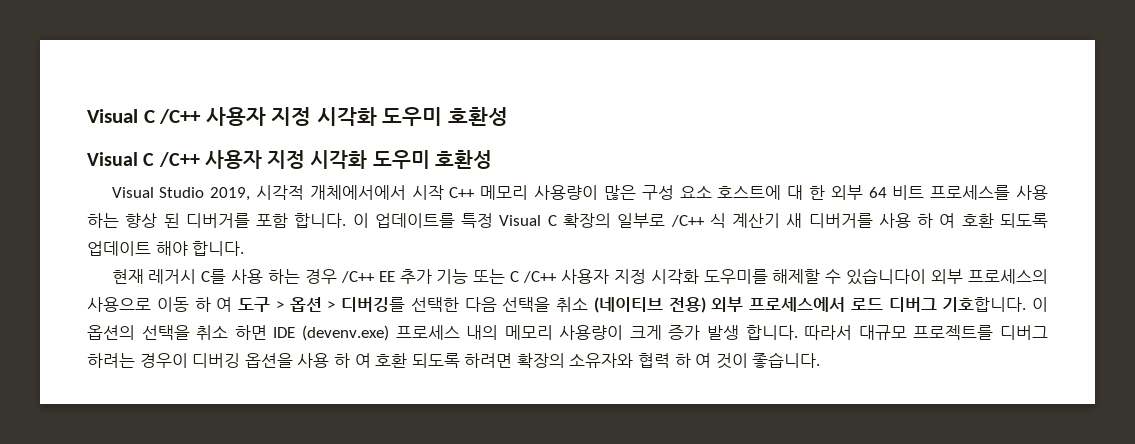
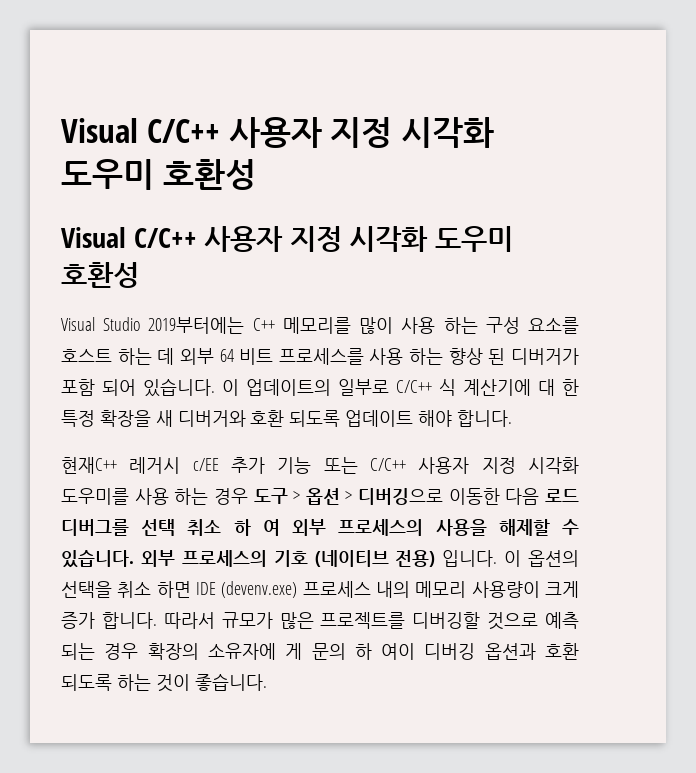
[87,107,508,126] [87,152,200,167] Visual C /C++ 사용자 지정 시각화 도우미 호환성 // Visual C /C++ -> [61,117,495,148] [61,159,256,190] [61,227,197,248] Visual C/C++ 사용자 지정 시각화 도우미 호환성 // Visual C/C++
[210,185,825,201] 2019, 시각적 개체에서에서 시작 C++ 메모리 사용량이 많은 구성 요소 호스트에 대 한 -> [148,317,579,334] [61,348,175,365] 2019부터에는 C++ 메모리를 많이 사용 하는 구성 요소를 호스트 하는 데
[185,213,956,228] 디버거를 포함 합니다. 이 업데이트를 특정 Visual C 확장의 일부로 /C++ 식 계산기 새 디버거를 사용 하 여 -> [510,348,579,365] [61,378,579,397] [61,410,246,427] 디버거가 포함 되어 있습니다. 이 업데이트의 일부로 C/C++ 식 계산기에 대 한 특정 확장을 새 디버거와
[111,269,395,284] 현재 레거시 C를 사용 하는 경우 /C++ EE -> [61,457,219,474] 현재C++ 레거시 c/EE
[510,271,558,283] C /C++ -> [370,458,406,471] C/C++
[772,268,1048,285] [87,297,1027,313] 해제할 수 있습니다이 외부 프로세스의 사용으로 이동 하 여 도구 > 옵션 > 디버깅를 선택한 다음 선택을 취소 (네이티브 전용) 외부 프로세스에서 로드 디버그 기호합니다. -> [134,488,579,505] [61,519,579,536] [61,550,498,568] 사용 하는 경우 도구 > 옵션 > 디버깅으로 이동한 다음 로드 디버그를 선택 취소 하 여 외부 프로세스의 사용을 해제할 수 있습니다. 외부 프로세스의 기호 (네이티브 전용) 입니다.
[707,325,740,340] 발생 -> (95, 620) none
[858,325,1049,340] [87,353,712,368] 대규모 프로젝트를 디버그 하려는 경우이 디버깅 옵션을 사용 하 여 호환 되도록 하려면 확장의 소유자와 협력 하 여 -> [221,612,579,630] [61,643,579,660] [61,674,151,691] 규모가 많은 프로젝트를 디버깅할 것으로 예측 되는 경우 확장의 소유자에 게 문의 하 여이 디버깅 옵션과 호환 되도록 하는

